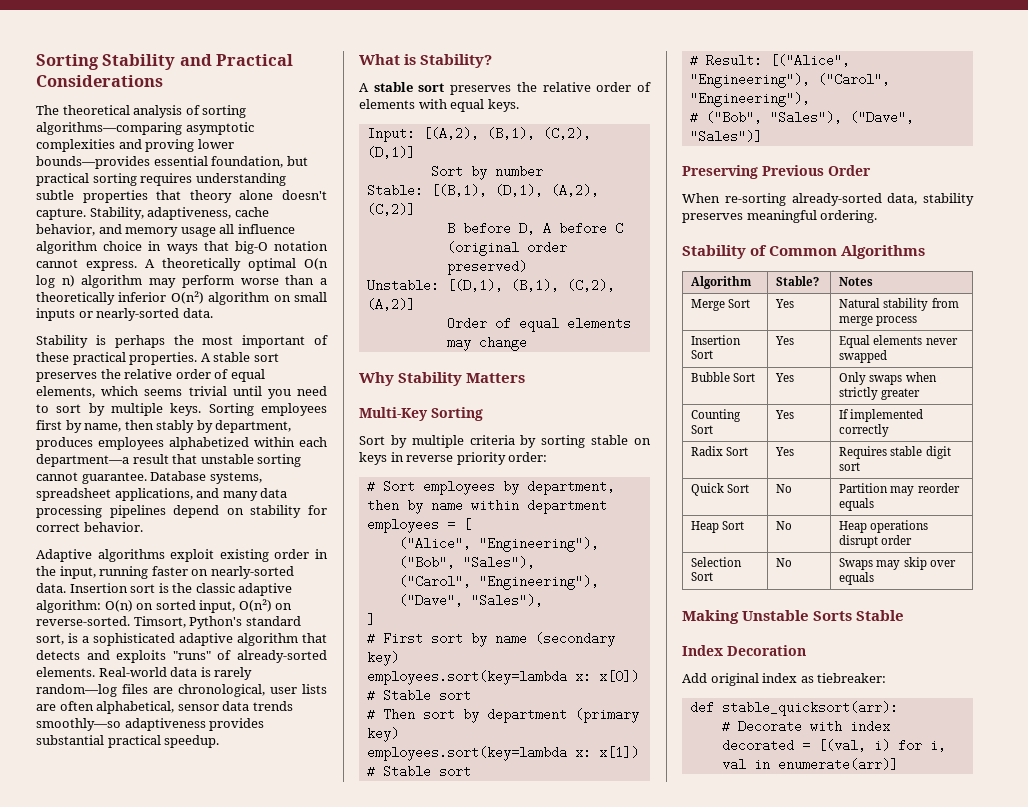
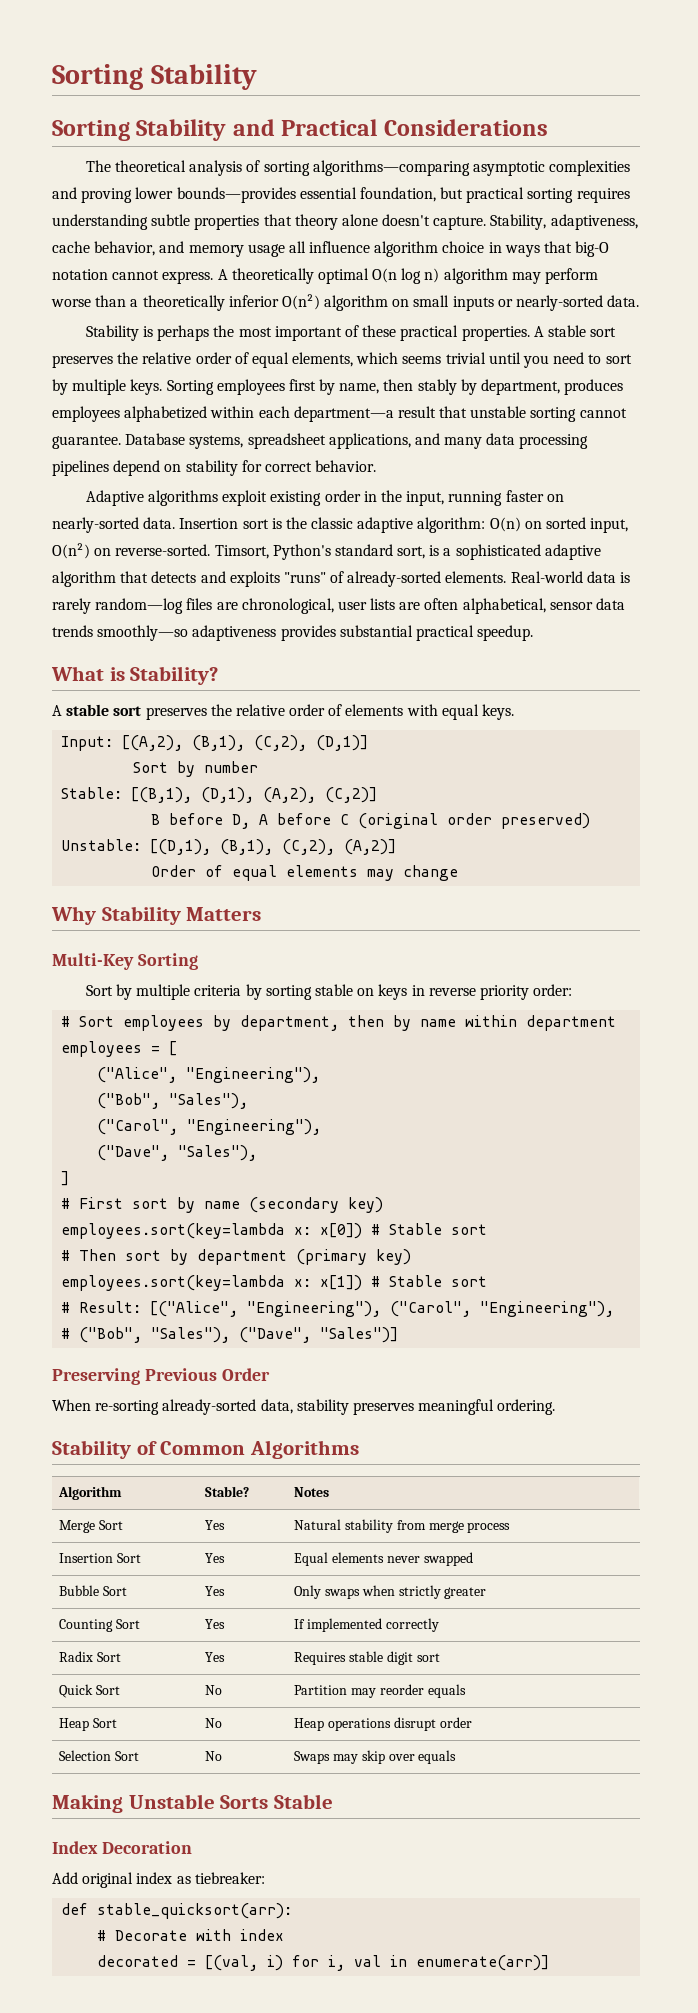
[36,54,176,70] Sorting Stability -> [52,64,257,90] [52,119,227,141] Sorting Stability // Sorting Stability

